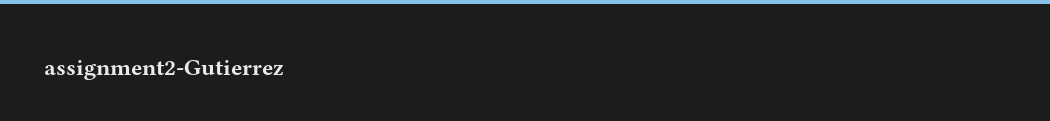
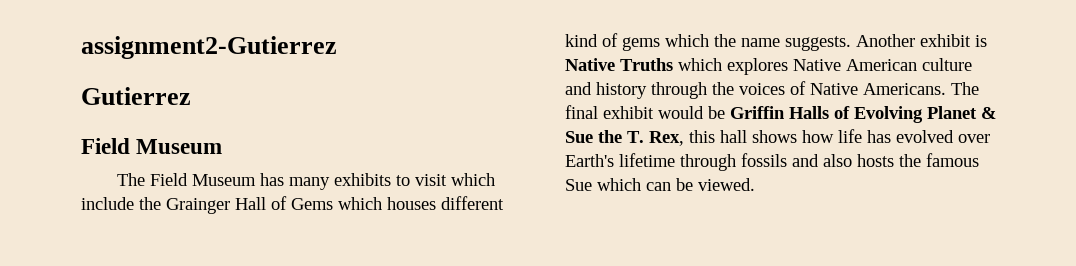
(284, 70) none -> [81,87,191,105] [81,138,223,154] [116,173,495,190] [81,196,504,214] [565,33,987,51] [565,58,972,75] [565,81,979,99] [565,105,996,123] [565,129,990,146] [565,153,979,171] [565,178,755,191] // Gutierrez // Field Museum // The Field Museum has many exhibits to visit which include the Grainger Hall of Gems which houses different kind of gems which the name suggests. Another exhibit is Native Truths which explores Native American culture and history through the voices of Native Americans. The final exhibit would be Griffin Halls of Evolving Planet & Sue the T. Rex, this hall shows how life has evolved over Earth's lifetime through fossils and also hosts the famous Sue which can be viewed.

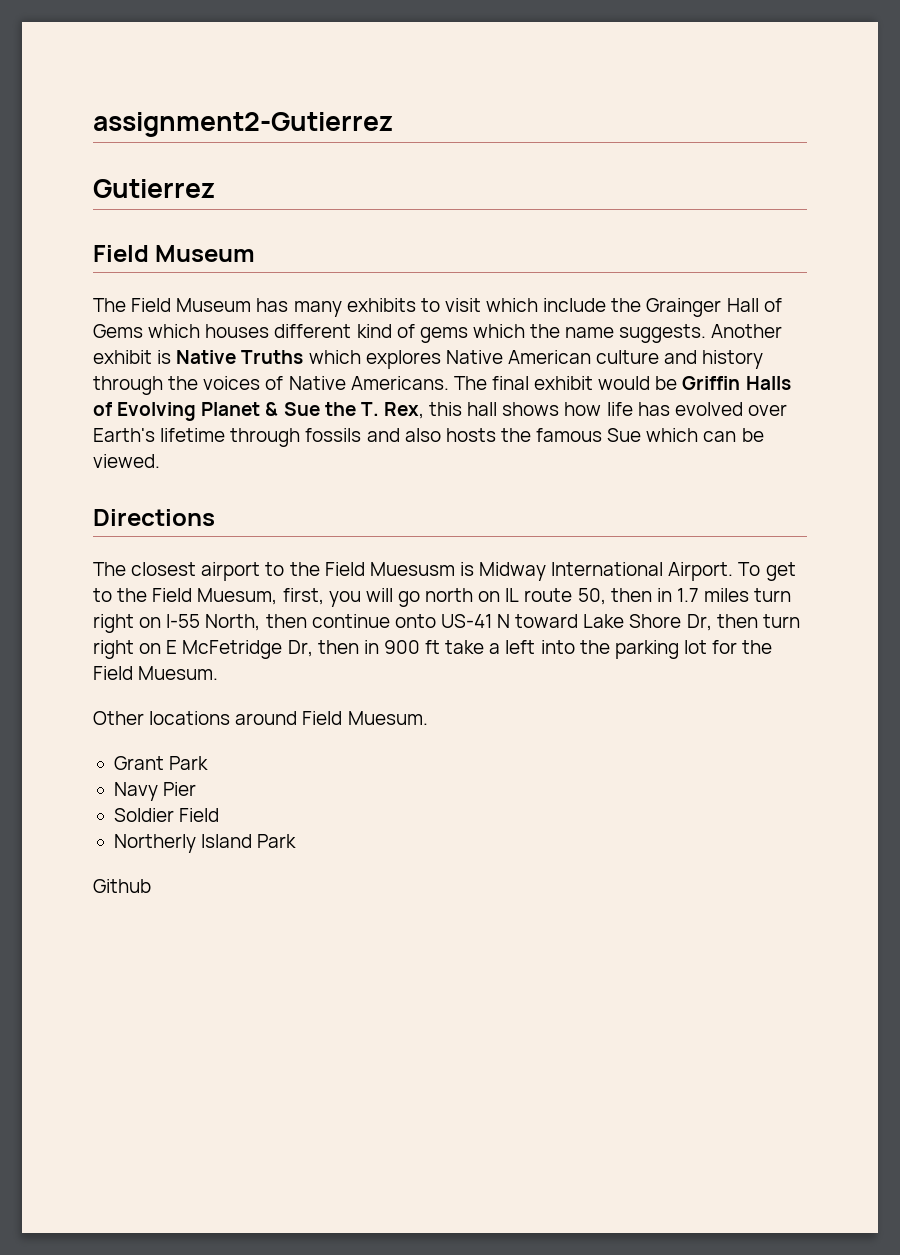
(755, 184) none -> [93,509,215,526] [93,562,796,581] [93,588,792,607] [93,614,800,633] [93,640,773,659] [93,666,219,680] [93,711,428,725] [113,756,209,770] [113,782,197,801] [113,808,220,822] [113,834,297,853] [93,879,151,893] // Directions // The closest airport to the Field Muesusm is Midway International Airport. To get to the Field Muesum, first, you will go north on IL route 50, then in 1.7 miles turn right on I-55 North, then continue onto US-41 N toward Lake Shore Dr, then turn right on E McFetridge Dr, then in 900 ft take a left into the parking lot for the Field Muesum. // Other locations around Field Muesum. // Grant Park // Navy Pier // Soldier Field // Northerly Island Park // Github

